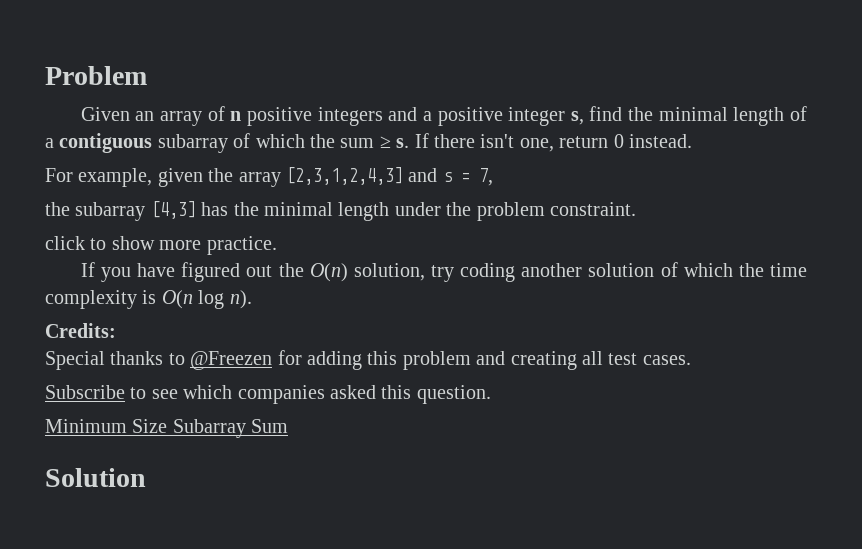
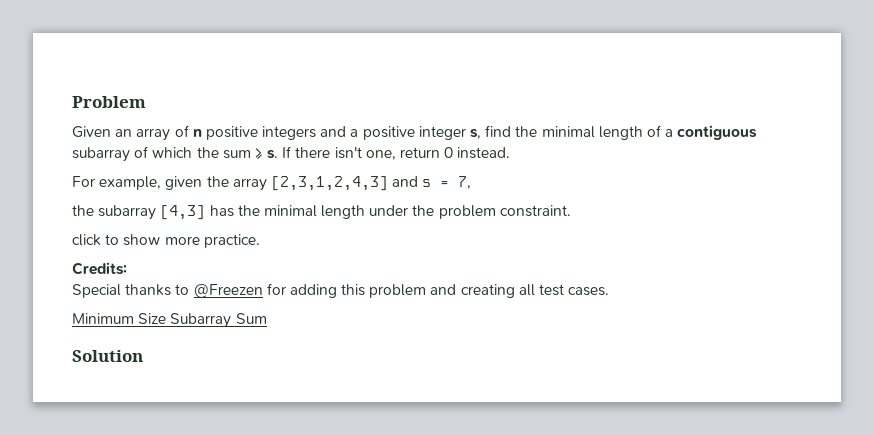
[80,262,808,282] [45,290,252,309] // If you have figured out the O(n) solution, try coding another solution of which the time complexity is O(n log n). -> (260, 241) none
[45,385,491,404] // Subscribe to see which companies asked this question. -> (610, 291) none

